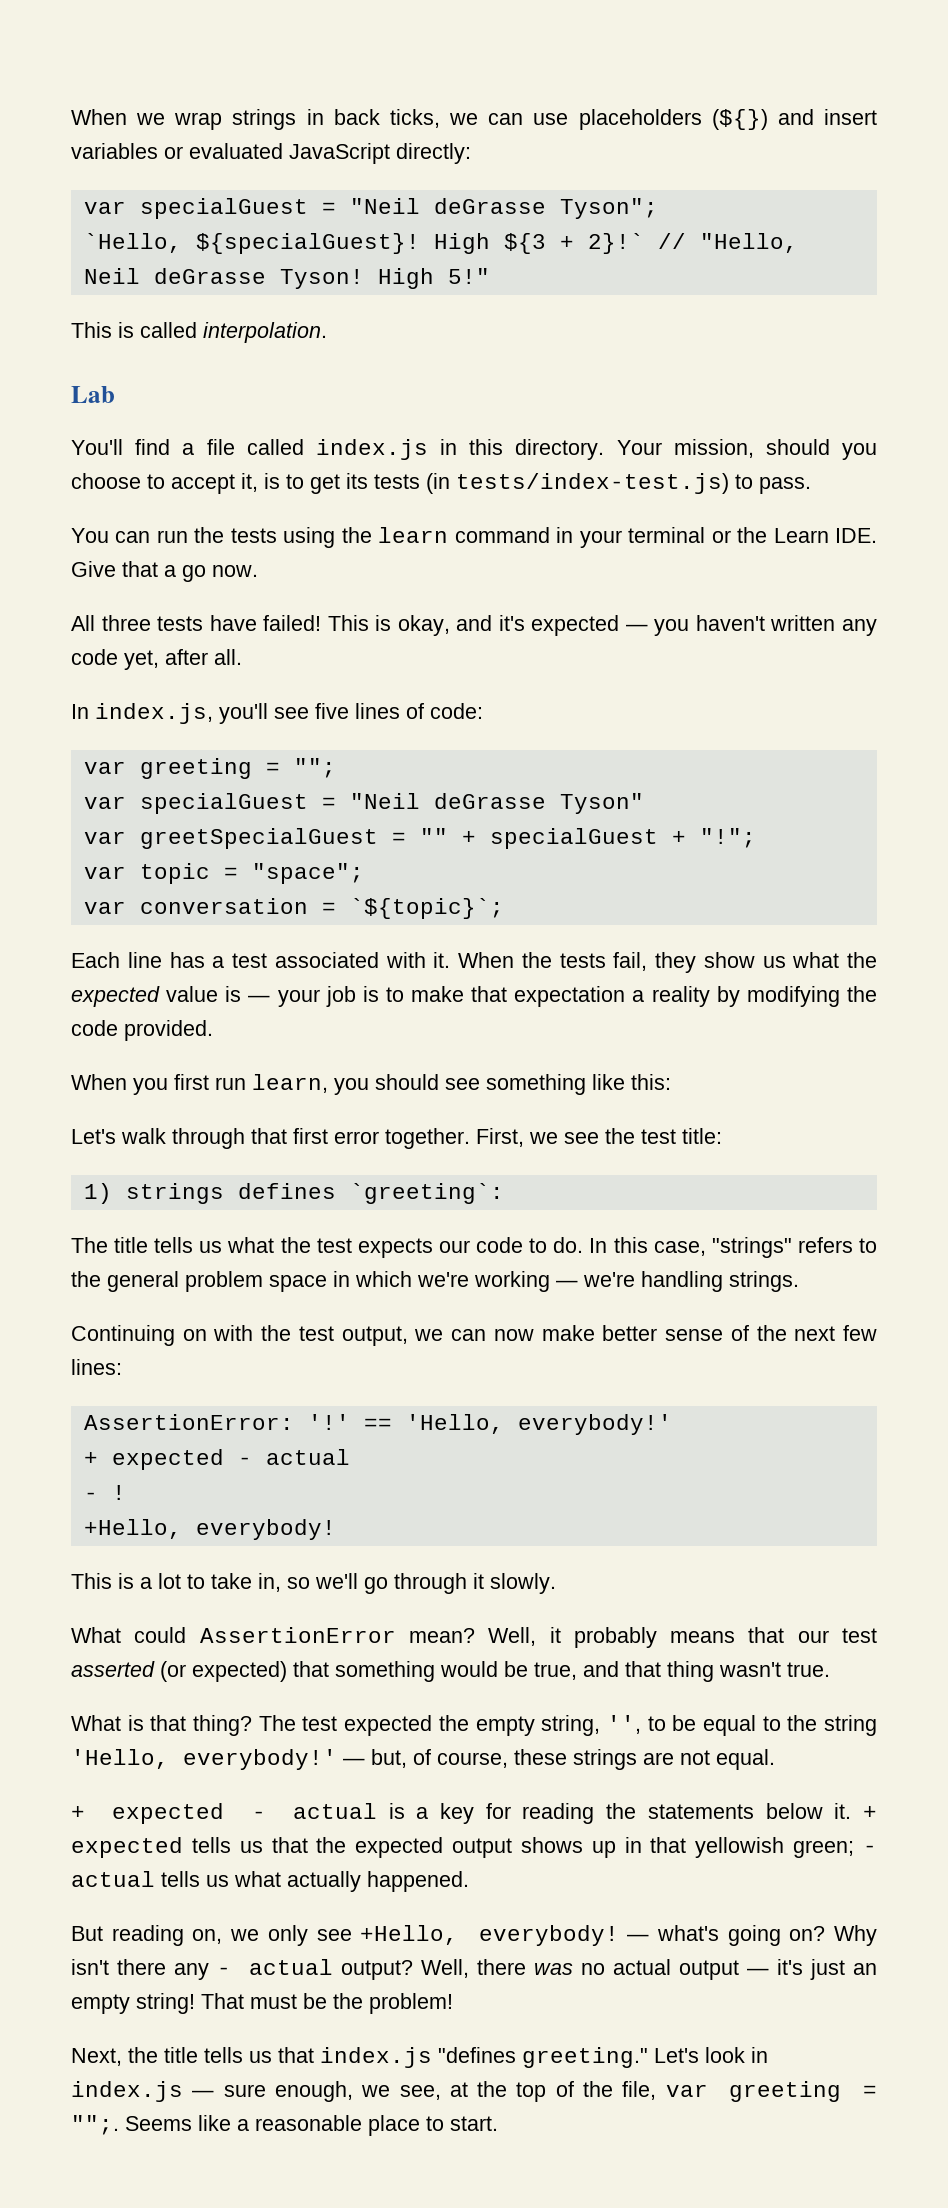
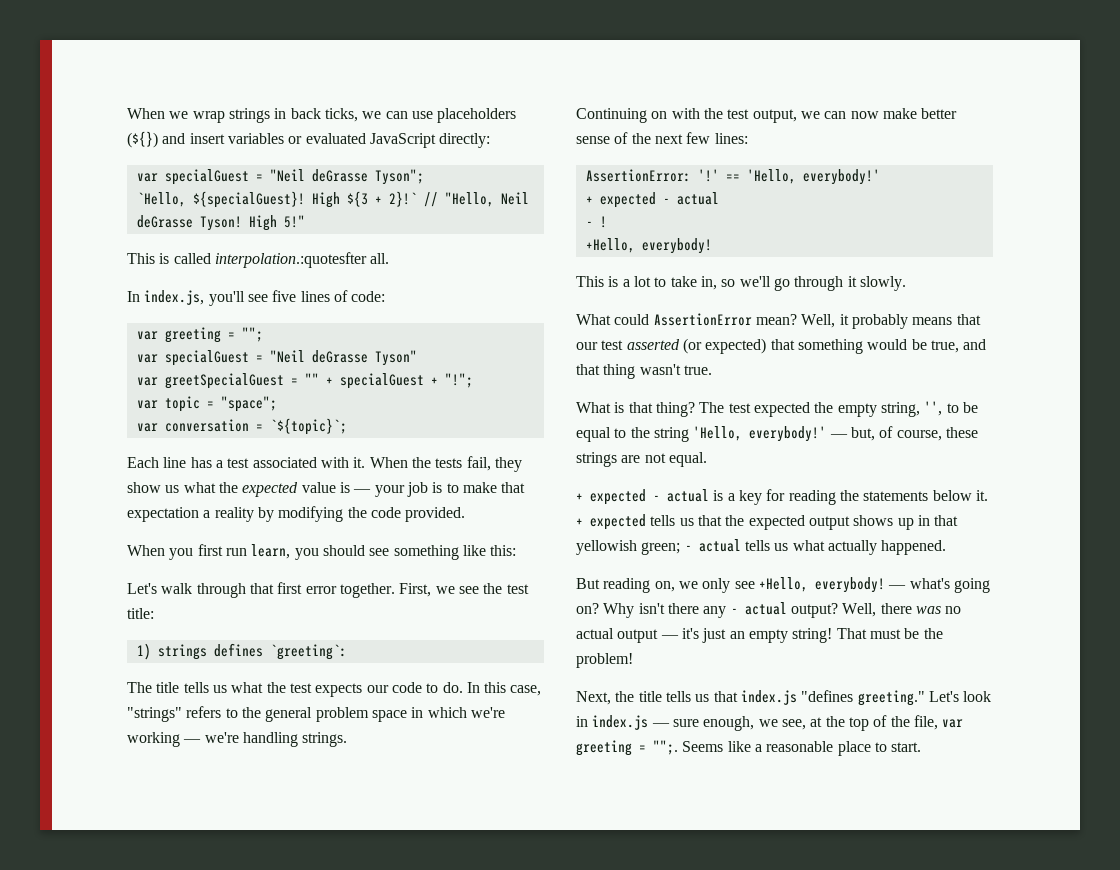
[203,322,327,343] [71,386,115,403] [71,439,877,460] [71,473,811,494] [71,527,877,548] [71,561,258,582] [71,615,877,636] [71,649,208,670] interpolation. // Lab // You'll find a file called index.js in this directory. Your mission, should you choose to accept it, is to get its tests (in tests/index-test.js) to pass. // You can run the tests using the learn command in your terminal or the Learn IDE. Give that a go now. // All three tests have failed! This is okay, and it's expected — you haven't written any code yet, after -> [214,252,367,268] interpolation.:quotesfter

